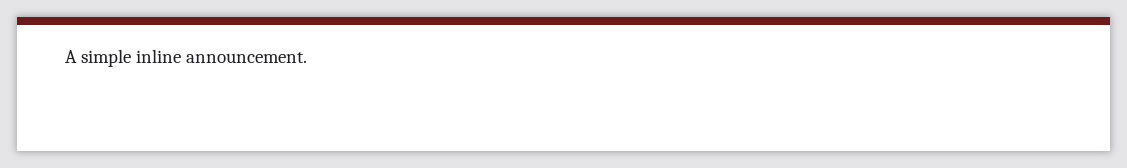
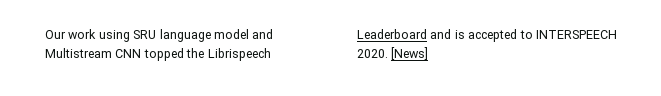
[65,49,308,67] A simple inline announcement. -> [45,29,274,42] [45,48,271,61] [357,29,617,42] [357,47,429,60] Our work using SRU language model and Multistream CNN topped the Librispeech Leaderboard and is accepted to INTERSPEECH 2020. [News]

